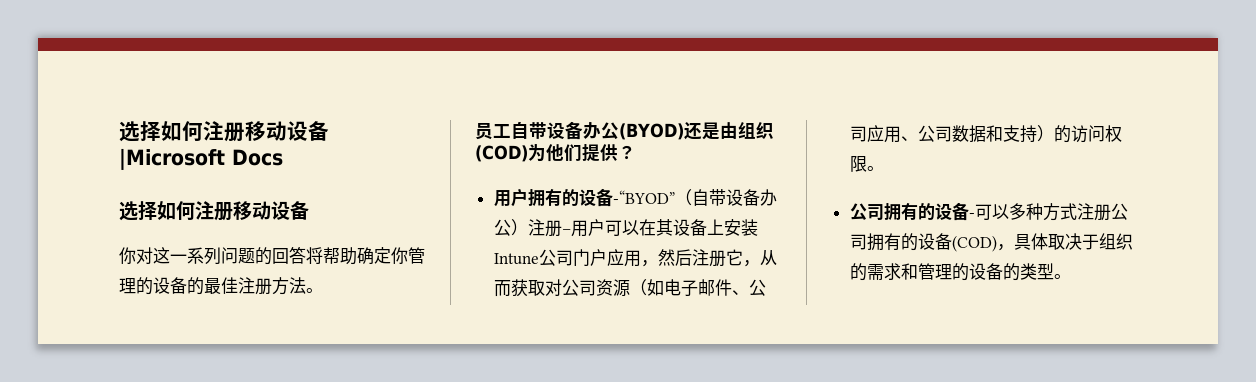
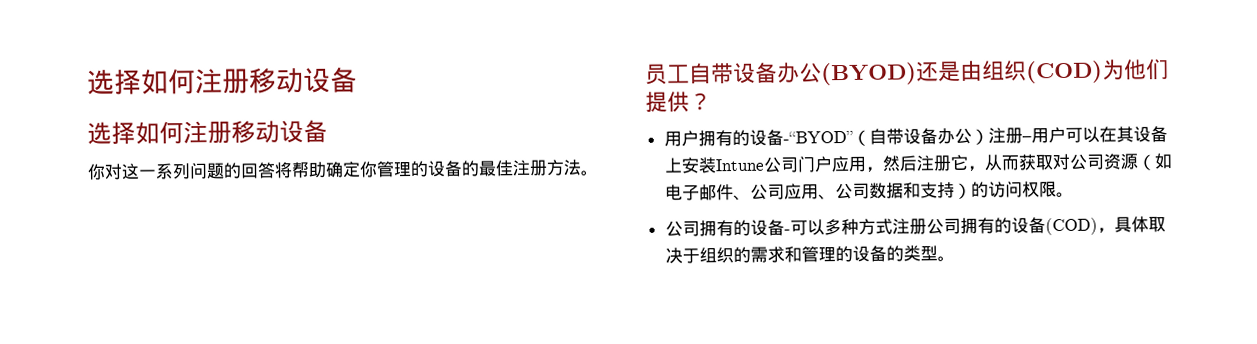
[119,121,329,142] [119,148,283,170] 选择如何注册移动设备|Microsoft Docs -> [87,66,358,96] 选择如何注册移动设备

